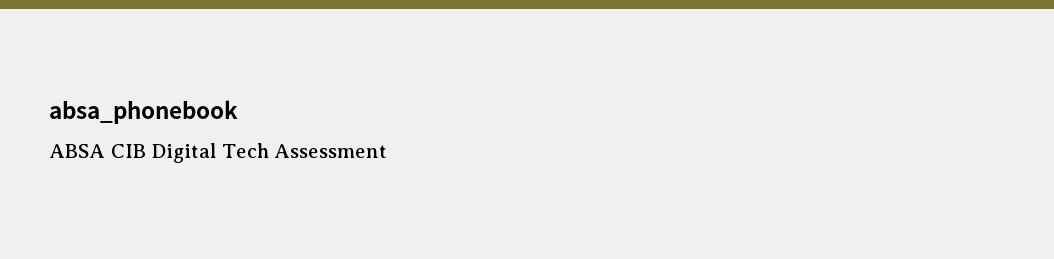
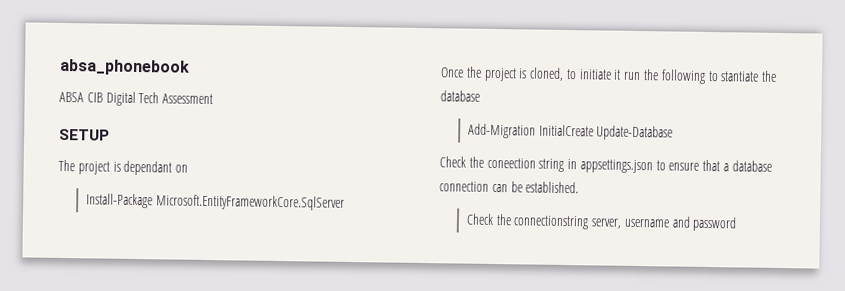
(388, 151) none -> [59,128,110,141] [58,159,189,176] [85,193,345,211] [440,66,778,84] [440,90,480,102] [467,123,674,141] [439,156,772,174] [439,181,580,194] [465,213,738,232] // SETUP // The project is dependant on // Install-Package Microsoft.EntityFrameworkCore.SqlServer // Once the project is cloned, to initiate it run the following to stantiate the database // Add-Migration InitialCreate Update-Database // Check the coneection string in appsettings.json to ensure that a database connection can be established. // Check the connectionstring server, username and password

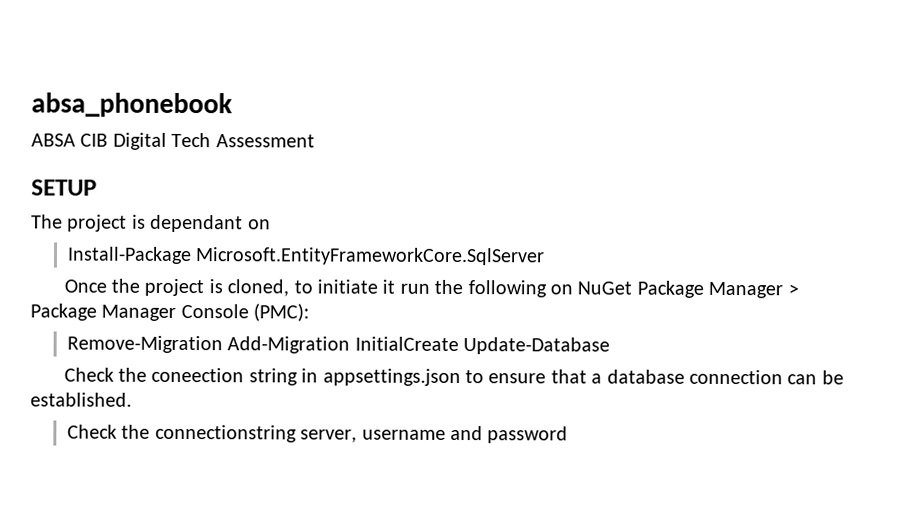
[707,70,778,82] [440,90,480,102] to stantiate the database // -> [549,280,799,299] [30,303,310,322] [66,335,223,354] on NuGet Package Manager > Package Manager Console (PMC): // Remove-Migration

